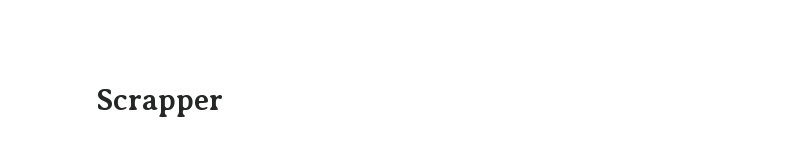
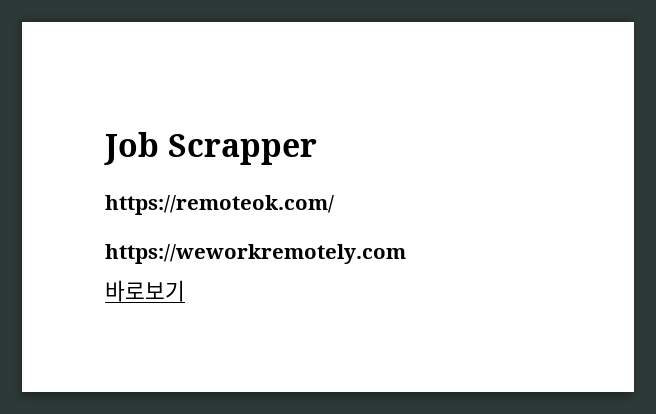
(97, 103) none -> [104,132,159,165] Job
(223, 103) none -> [105,195,334,215] [105,244,406,264] [105,280,185,302] // https://remoteok.com/ // https://weworkremotely.com // 바로보기

